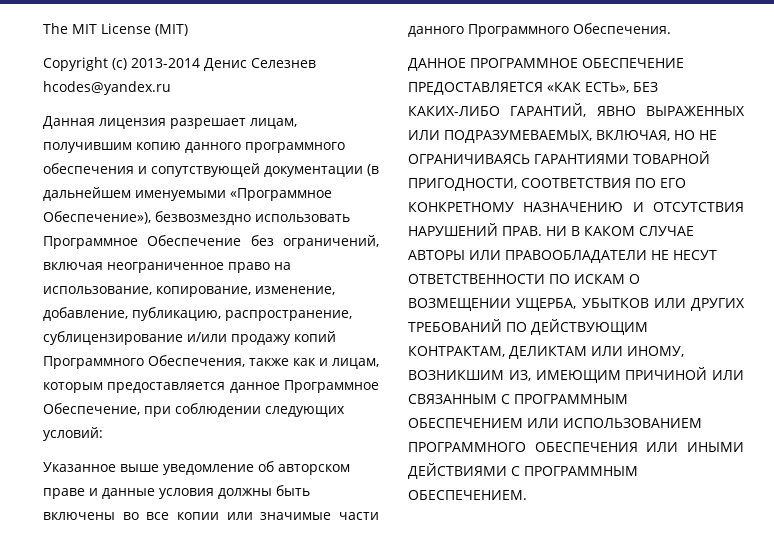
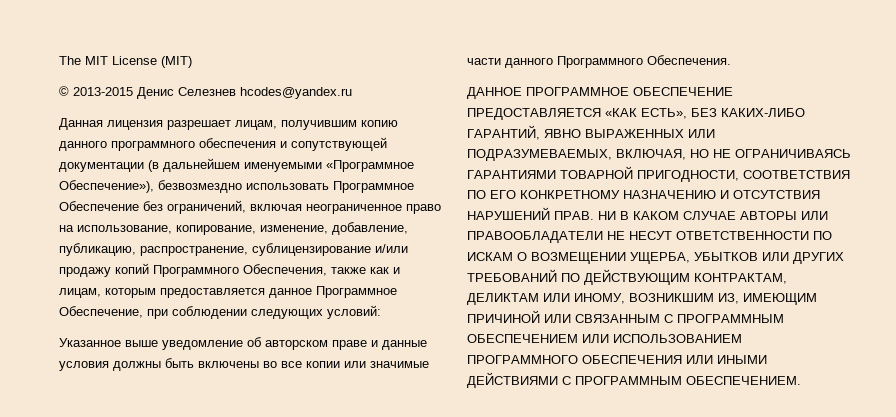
[43,57,200,71] Copyright (c) 2013-2014 -> [59,86,133,96] © 2013-2015

